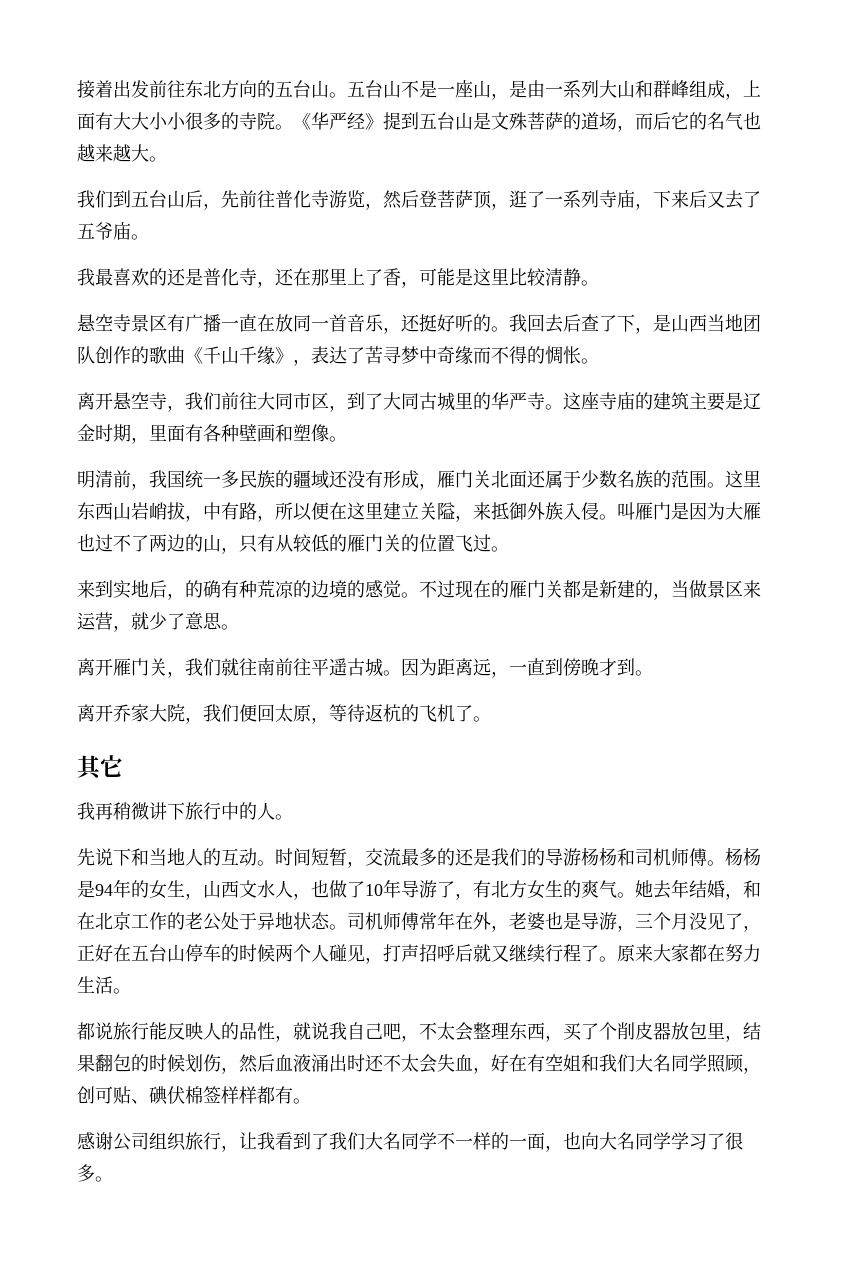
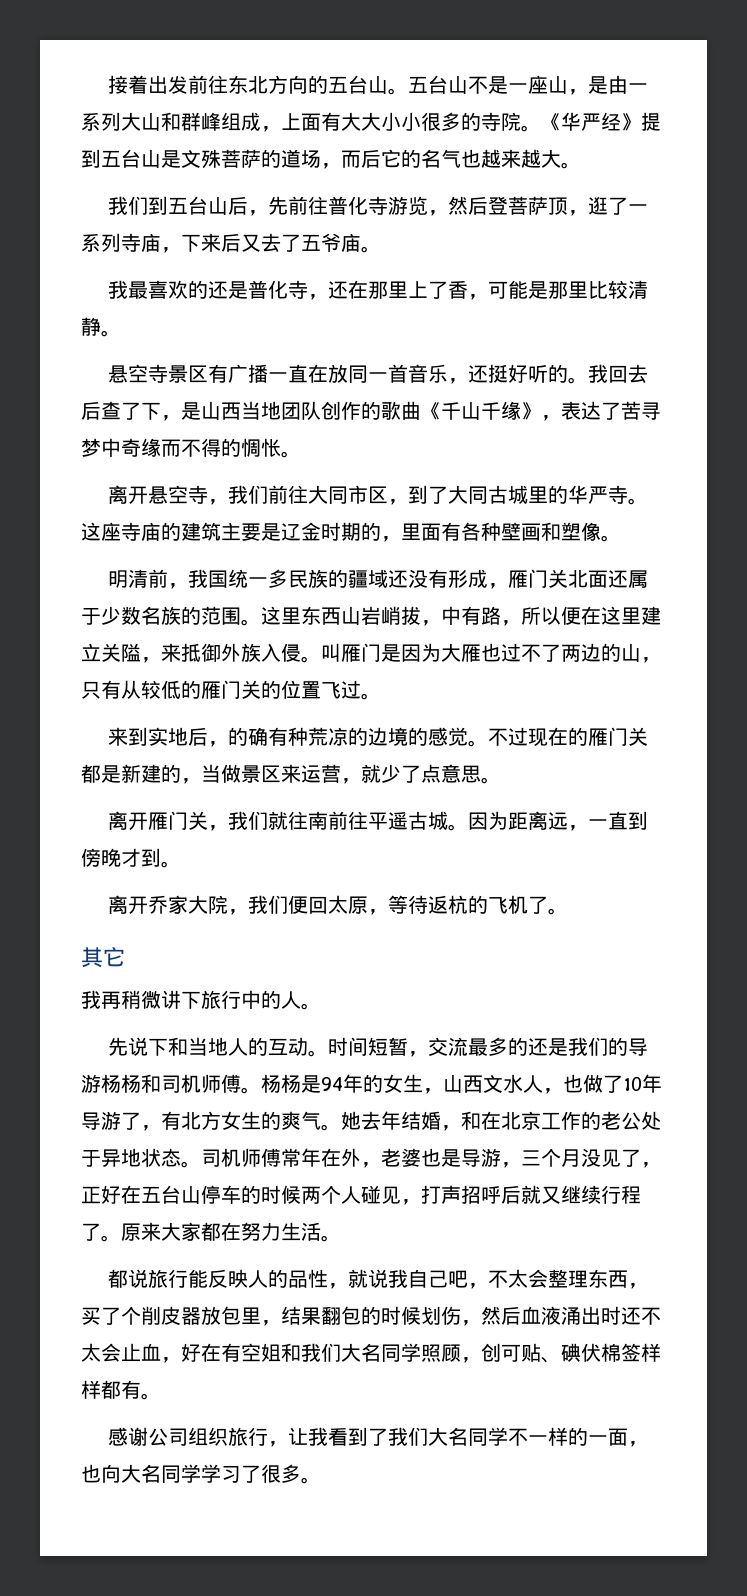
[473,268,491,286] 这 -> [548,281,569,299] 那
(131, 433) none -> [361,522,381,541] 的
(185, 621) none -> [421,764,441,783] 点
[437,1054,455,1072] 失 -> [121,1343,141,1362] 止

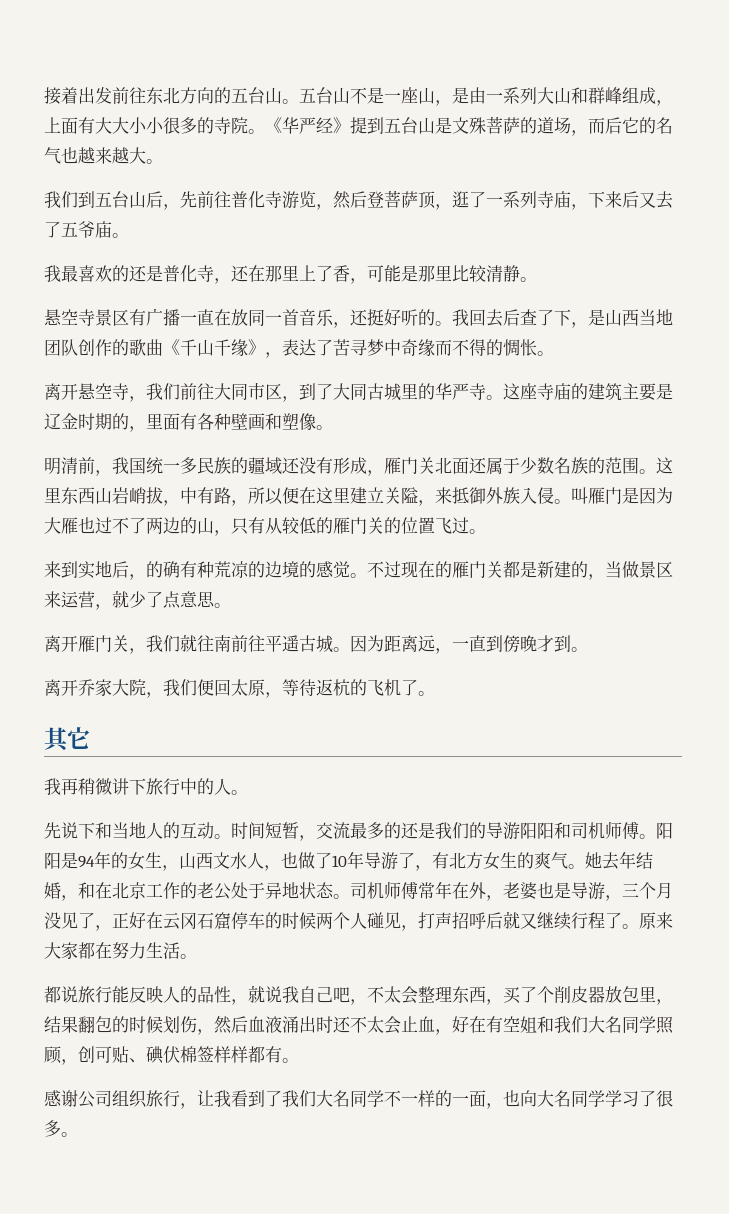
[101,1074,141,1093] 杨杨 -> [520,822,554,839] 阳阳
[261,1074,301,1093] 杨杨 -> [656,822,673,839] [44,852,61,869] 阳阳
[141,1185,201,1204] 五台山 -> [163,912,231,930] 云冈石窟

